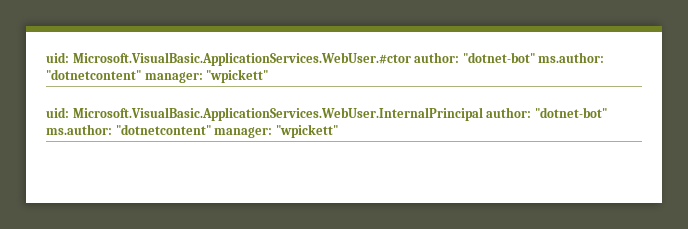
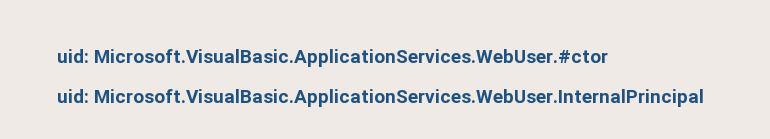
[414,52,605,63] [46,69,269,83] [46,107,607,121] [46,124,338,138] author: "dotnet-bot" ms.author: "dotnetcontent" manager: "wpickett" // uid: Microsoft.VisualBasic.ApplicationServices.WebUser.InternalPrincipal author: "dotnet-bot" ms.author: "dotnetcontent" manager: "wpickett" -> [57,89,705,107] // uid: Microsoft.VisualBasic.ApplicationServices.WebUser.InternalPrincipal

